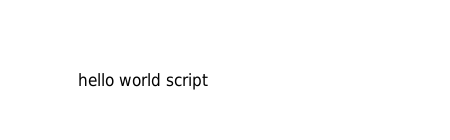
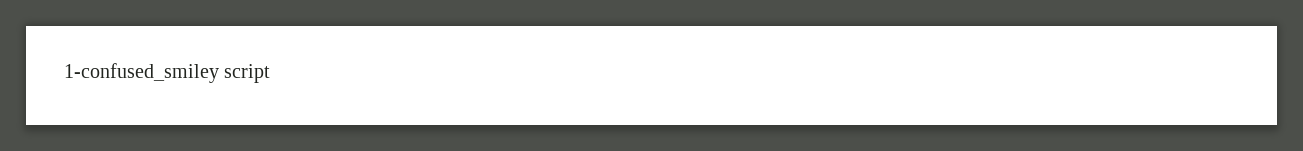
[78,73,161,87] hello world -> [64,63,219,83] 1-confused_smiley

